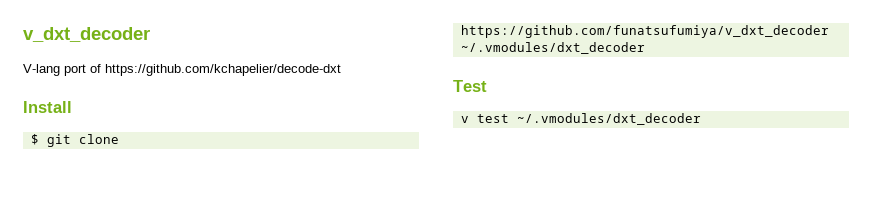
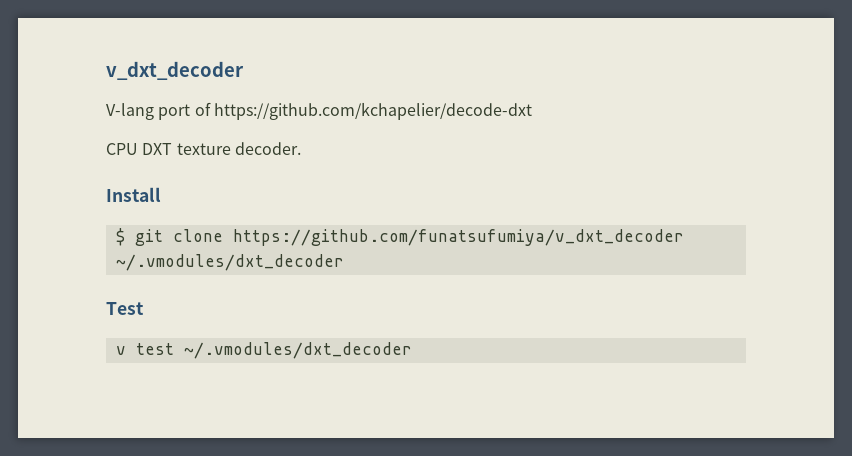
(341, 70) none -> [106,142,301,155] // CPU DXT texture decoder.

